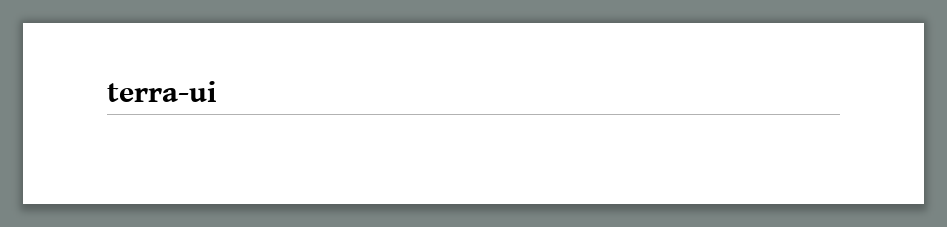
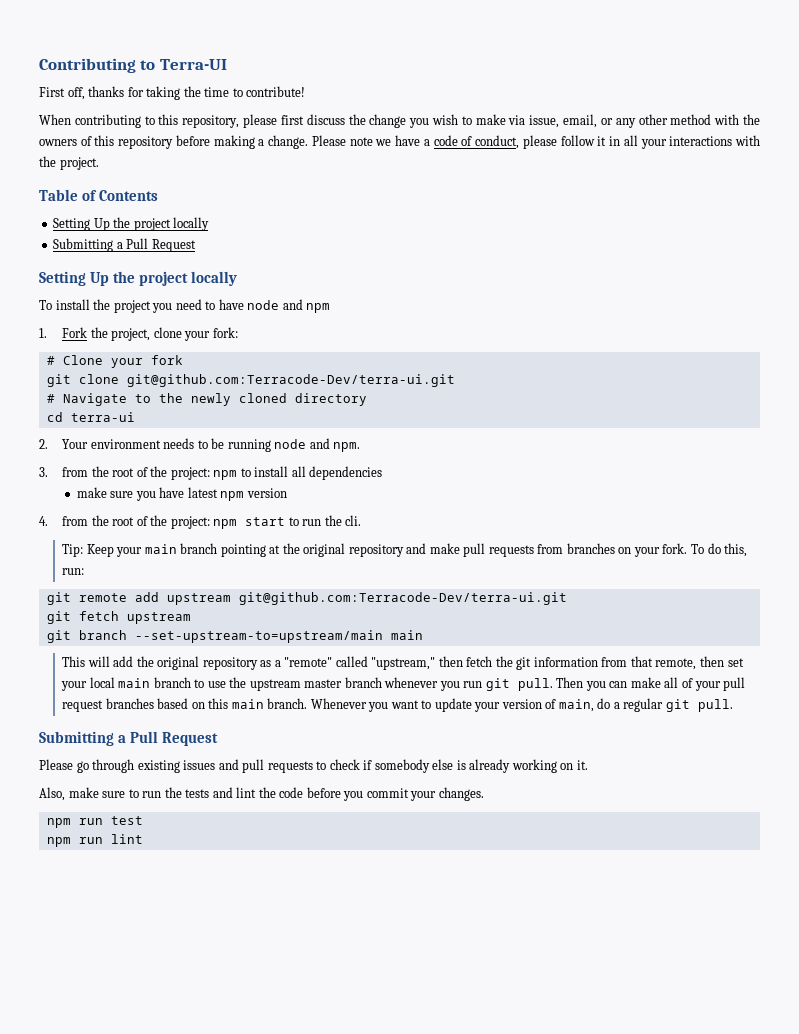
[107,81,217,102] terra-ui -> [39,58,227,73] [39,86,306,100] [39,114,761,128] [39,135,761,149] [39,156,99,170] [39,189,159,201] [53,217,210,231] [53,238,196,252] [39,271,238,286] [39,299,331,313] [39,327,238,341] [46,355,183,368] [46,374,455,387] [46,393,367,406] [46,412,135,422] [39,438,361,452] [39,466,383,480] [76,487,287,501] [39,515,362,529] [62,543,748,557] [62,568,85,575] [46,592,567,605] [46,611,191,624] [46,630,423,643] [62,656,744,670] [61,677,746,691] [62,698,733,712] [39,731,219,746] [39,759,588,773] [39,787,484,801] [46,816,143,828] [46,834,143,847] Contributing to Terra-UI // First off, thanks for taking the time to contribute! // When contributing to this repository, please first discuss the change you wish to make via issue, email, or any other method with the owners of this repository before making a change. Please note we have a code of conduct, please follow it in all your interactions with the project. // Table of Contents // Setting Up the project locally // Submitting a Pull Request // Setting Up the project locally // To install the project you need to have node and npm // 1. Fork the project, clone your fork: // # Clone your fork // git clone git@github.com:Terracode-Dev/terra-ui.git // # Navigate to the newly cloned directory // cd terra-ui // 2. Your environment needs to be running node and npm. // 3. from the root of the project: npm to install all dependencies // make sure you have latest npm version // 4. from the root of the project: npm start to run the cli. // Tip: Keep your main branch pointing at the original repository and make pull requests from branches on your fork. To do this, run: // git remote add upstream git@github.com:Terracode-Dev/terra-ui.git // git fetch upstream // git branch --set-upstream-to=upstream/main main // This will add the original repository as a "remote" called "upstream," then fetch the git information from that remote, then set your local main branch to use the upstream master branch whenever you run git pull. Then you can make all of your pull request branches based on this main branch. Whenever you want to update your version of main, do a regular git pull. // Submitting a Pull Request // Please go through existing issues and pull requests to check if somebody else is already working on it. // Also, make sure to run the tests and lint the code before you commit your changes. // npm run test // npm run lint

